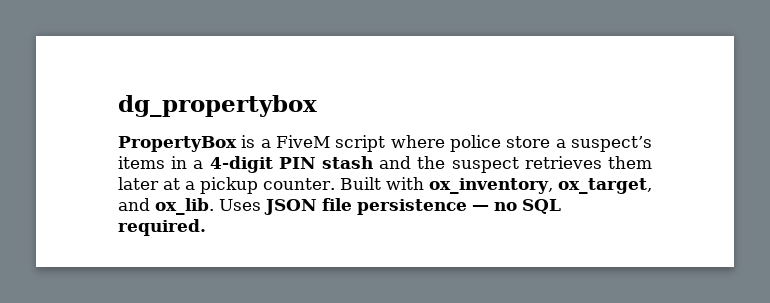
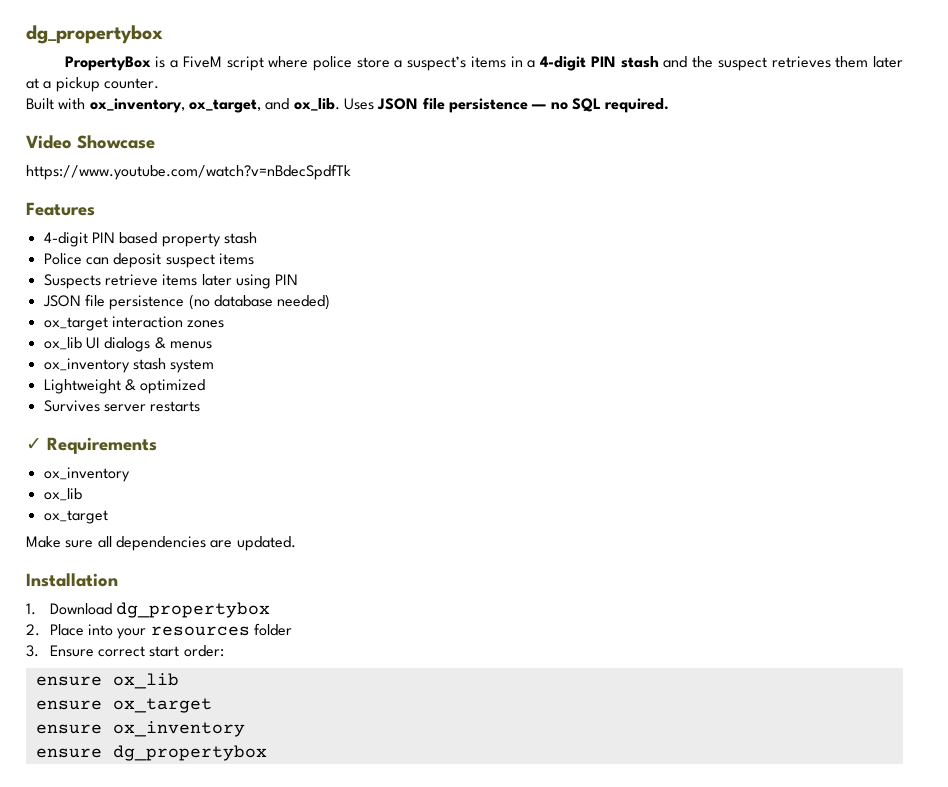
(336, 184) none -> (159, 83) //
(206, 227) none -> [26,135,155,149] [26,164,351,180] [26,202,95,216] [43,232,257,247] [43,253,254,268] [43,274,299,289] [42,294,331,310] [43,316,225,331] [43,337,212,352] [43,358,215,373] [43,379,206,394] [43,400,201,412] [26,437,157,454] [43,467,130,482] [43,488,82,501] [43,510,108,524] [26,536,296,551] [26,573,118,587] [26,602,270,618] [26,623,292,639] [26,645,224,657] [35,673,179,689] [35,698,212,713] [35,721,245,737] [35,745,267,761] // Video Showcase // https://www.youtube.com/watch?v=nBdecSpdfTk // Features // 4-digit PIN based property stash // Police can deposit suspect items // Suspects retrieve items later using PIN // JSON file persistence (no database needed) // ox_target interaction zones // ox_lib UI dialogs & menus // ox_inventory stash system // Lightweight & optimized // Survives server restarts // ✓ Requirements // ox_inventory // ox_lib // ox_target // Make sure all dependencies are updated. // Installation // 1. Download dg_propertybox // 2. Place into your resources folder // 3. Ensure correct start order: // ensure ox_lib // ensure ox_target // ensure ox_inventory // ensure dg_propertybox

